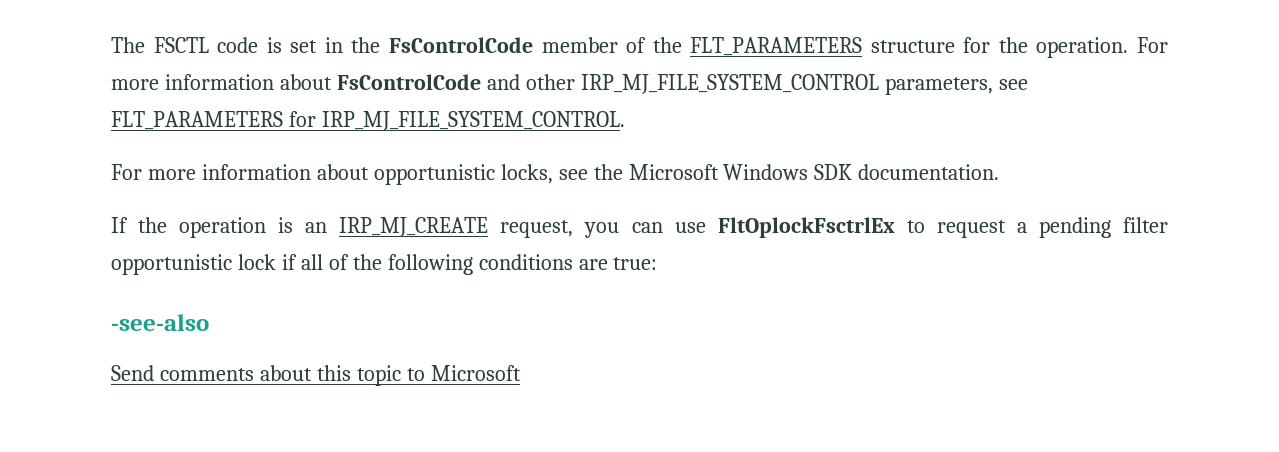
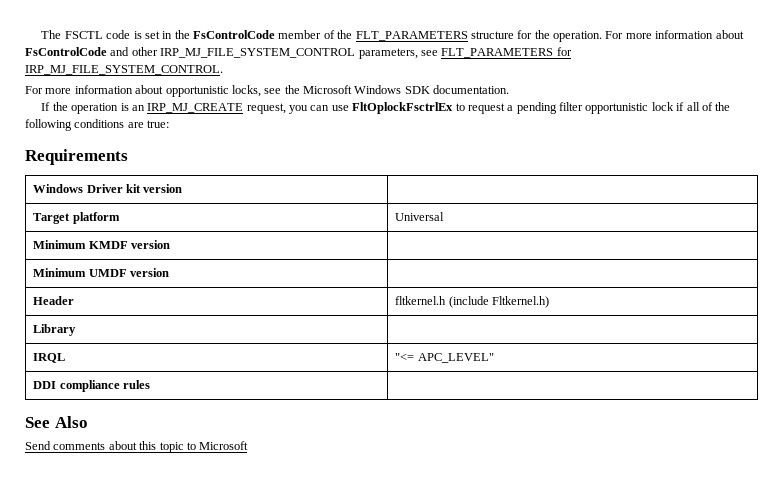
[111,314,209,331] -see-also -> [25,149,128,165] [33,184,183,193] [33,212,120,224] [395,212,445,221] [33,240,170,249] [33,268,169,277] [33,296,75,305] [395,296,549,308] [33,324,77,336] [33,353,66,363] [395,353,494,363] [33,380,150,392] [25,416,88,428] Requirements // Windows Driver kit version | // Target platform | Universal // Minimum KMDF version | // Minimum UMDF version | // Header | fltkernel.h (include Fltkernel.h) // Library | // IRQL | "<= APC_LEVEL" // DDI compliance rules | // See Also

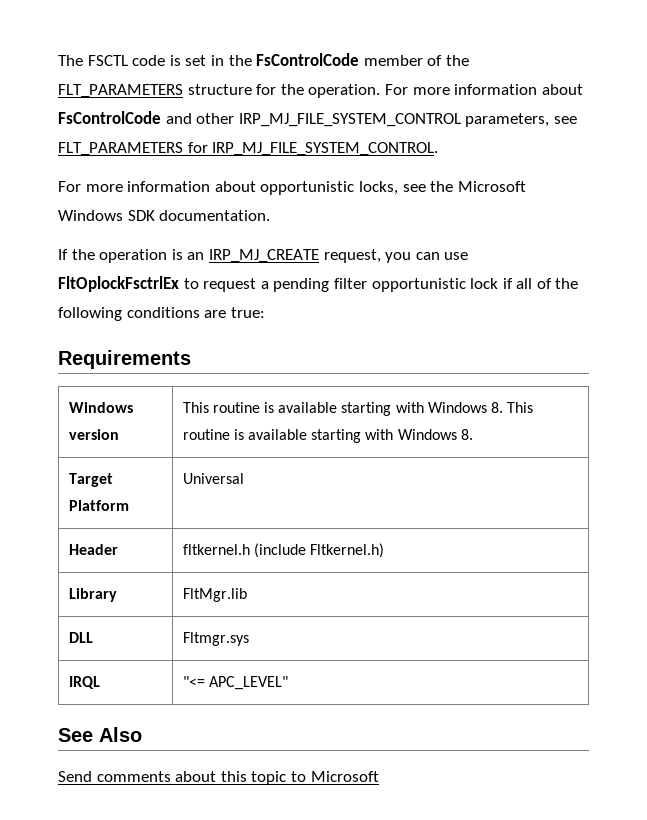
[86,184,183,193] Driver kit version | -> [68,429,119,440] [182,402,534,416] [182,429,473,443] version | This routine is available starting with Windows 8. This routine is available starting with Windows 8.
[72,212,120,224] platform -> [68,500,129,511] Platform
[33,240,170,249] [33,268,169,277] // Minimum KMDF version | // Minimum UMDF version | -> (244, 478) none
(77, 330) none -> [182,588,247,602] [68,632,93,643] [182,632,249,646] FltMgr.lib // DLL | Fltmgr.sys
[33,380,150,392] // DDI compliance rules | -> (288, 683) none

